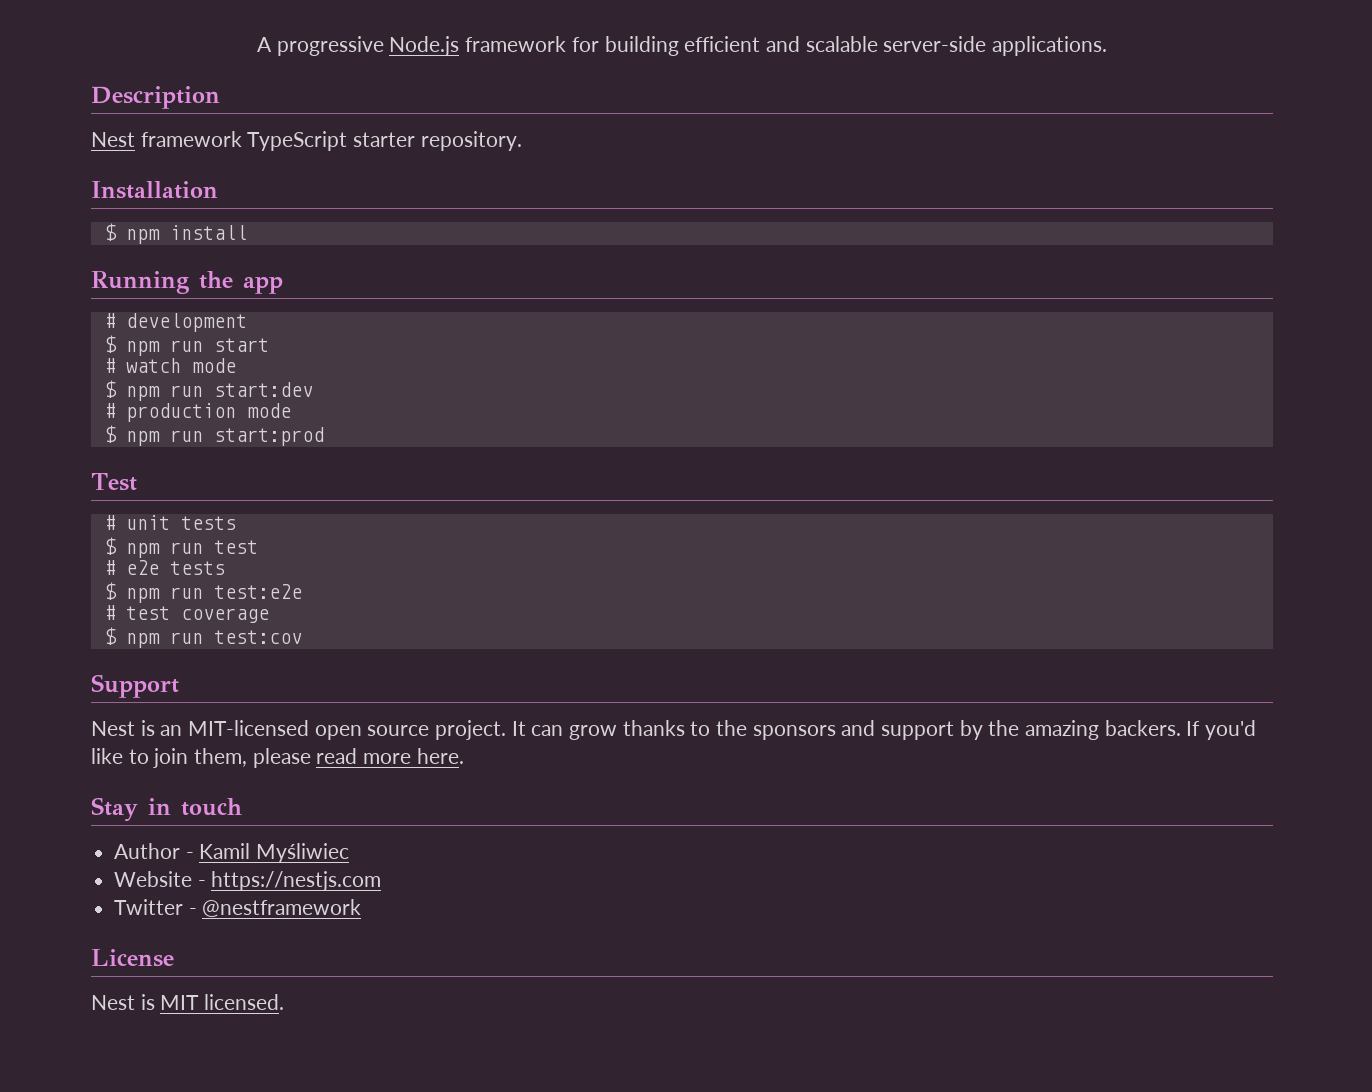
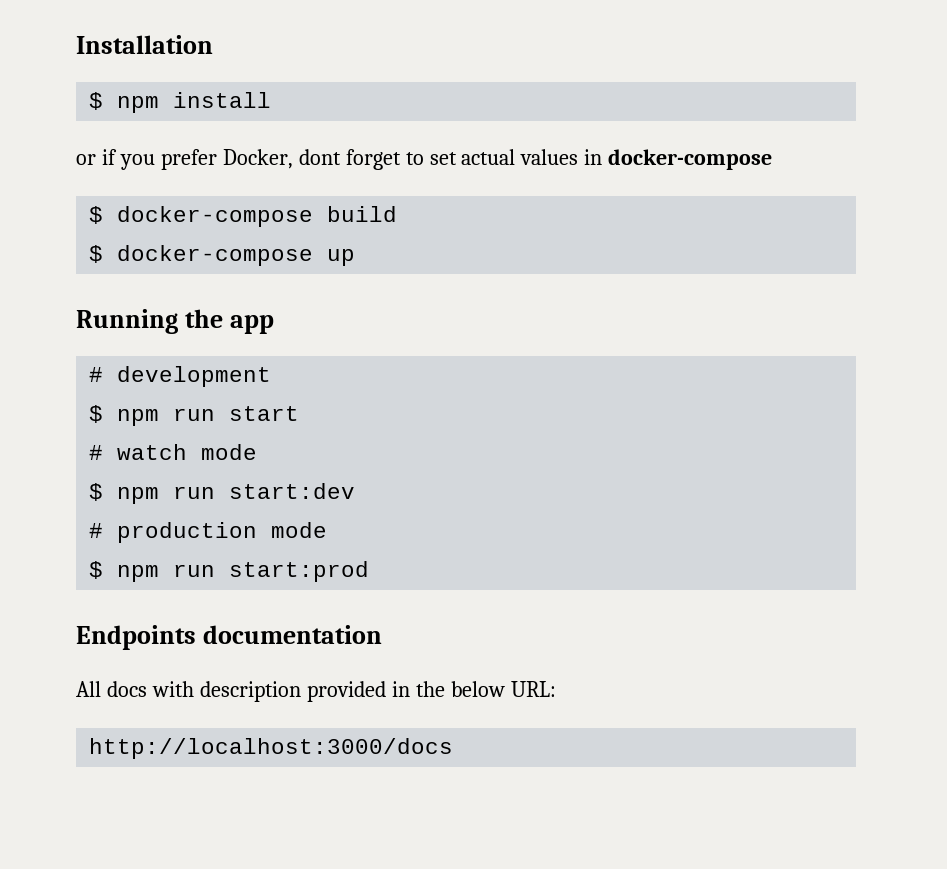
[257,36,1107,56] [91,86,220,109] [91,131,522,151] [91,181,218,199] [103,223,247,244] A progressive Node.js framework for building efficient and scalable server-side applications. // Description // Nest framework TypeScript starter repository. // Installation // $ npm install -> [76,35,213,54] [89,92,272,113] [76,149,773,170] [89,206,398,227] [89,245,356,266] Installation // $ npm install // or if you prefer Docker, dont forget to set actual values in docker-compose // $ docker-compose build // $ docker-compose up
[91,473,137,491] [103,515,236,530] [103,537,258,558] [103,560,225,575] [103,582,302,603] [103,605,269,623] [103,627,302,648] [91,674,179,698] [91,720,1257,740] [91,748,464,768] [91,797,242,822] [114,843,350,863] [114,871,382,891] [114,899,362,917] [91,949,174,967] [91,994,285,1010] Test // # unit tests // $ npm run test // # e2e tests // $ npm run test:e2e // # test coverage // $ npm run test:cov // Support // Nest is an MIT-licensed open source project. It can grow thanks to the sponsors and support by the amazing backers. If you'd like to join them, please read more here. // Stay in touch // Author - Kamil Myśliwiec // Website - https://nestjs.com // Twitter - @nestframework // License // Nest is MIT licensed. -> [76,625,382,650] [76,681,556,702] [89,738,454,759] Endpoints documentation // All docs with description provided in the below URL: // http://localhost:3000/docs

